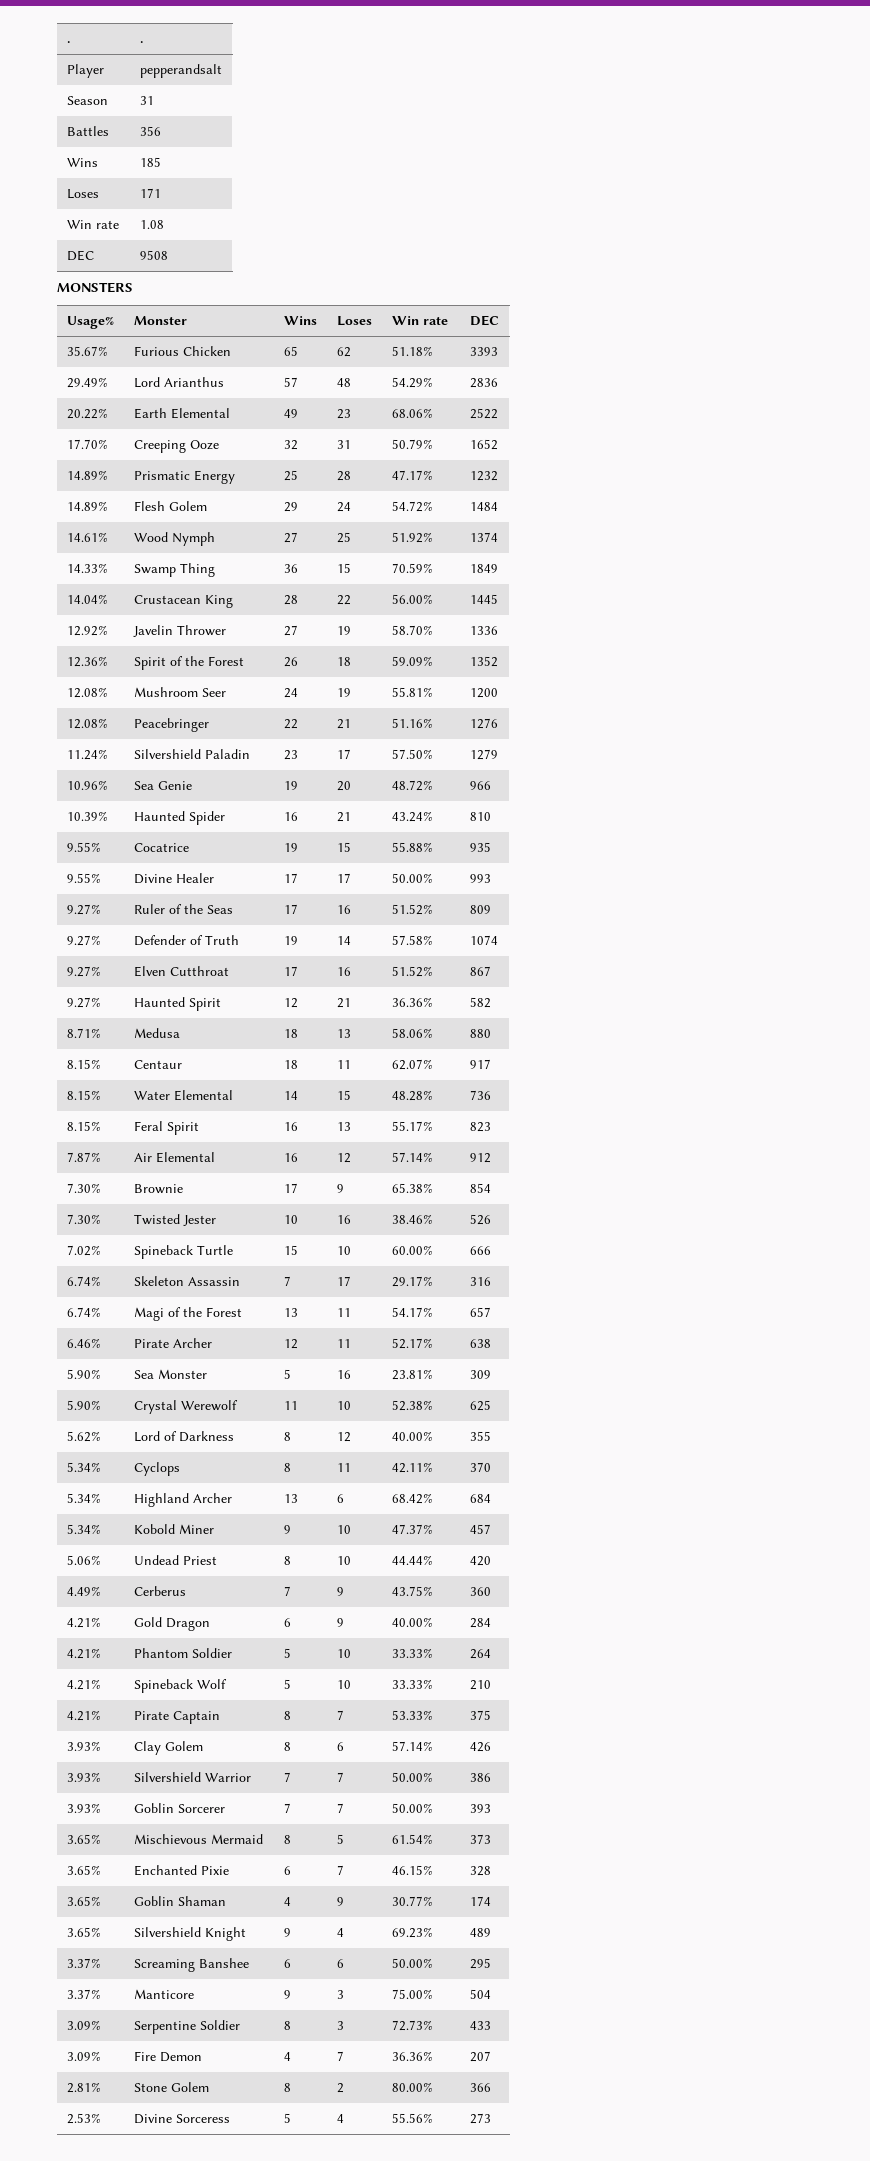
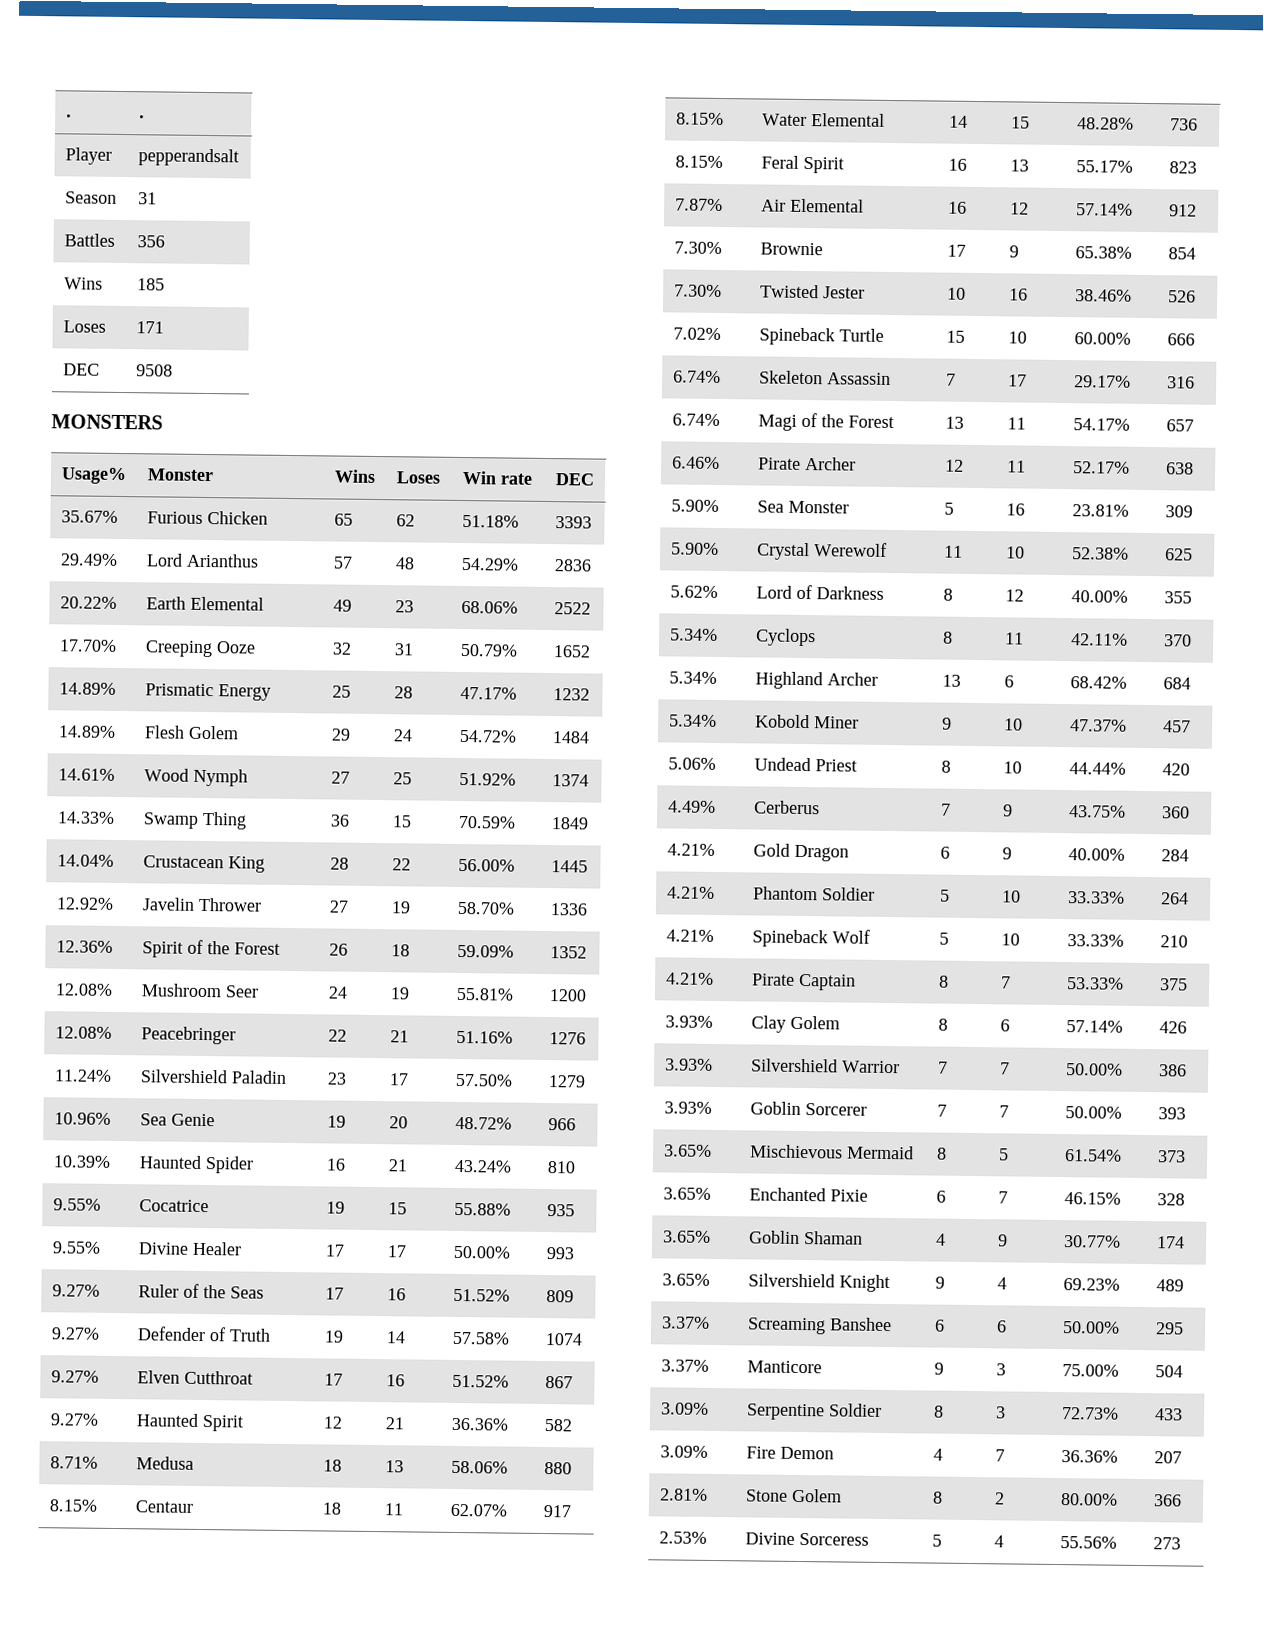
[66,220,119,229] [139,220,164,229] // Win rate | 1.08 -> (164, 327) none

